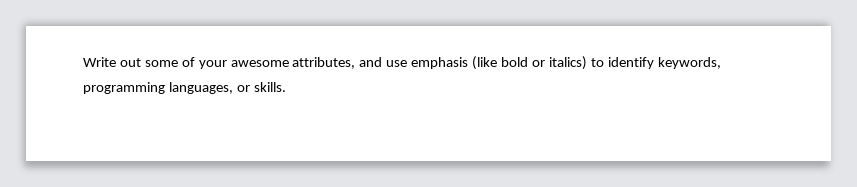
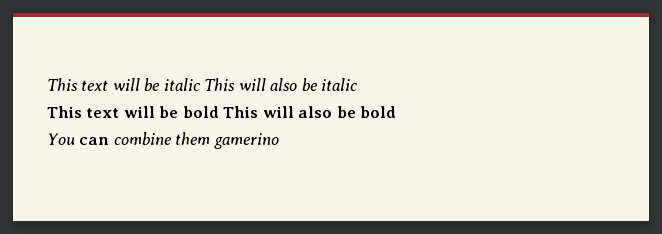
[83,56,721,70] [83,82,286,94] Write out some of your awesome attributes, and use emphasis (like bold or italics) to identify keywords, programming languages, or skills. -> [47,78,358,91] [47,106,397,118] [47,132,279,149] This text will be italic This will also be italic // This text will be bold This will also be bold // You can combine them gamerino

